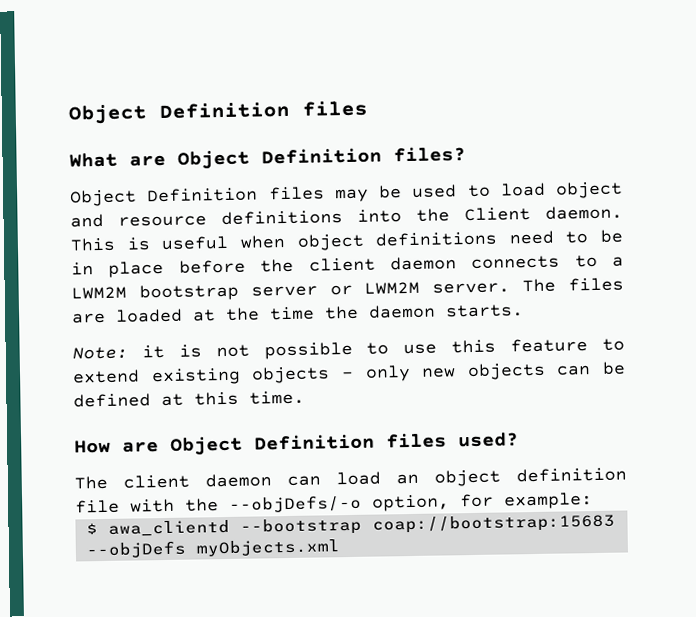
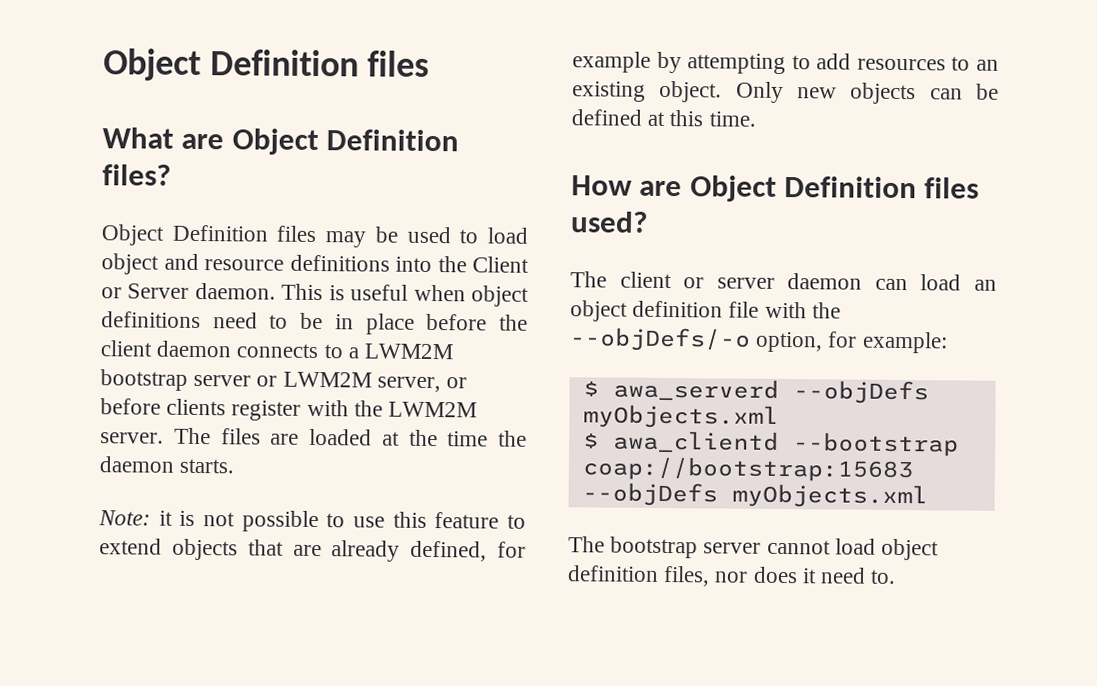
(531, 214) none -> [101,283,190,299] or Server
(421, 288) none -> [376,376,468,393] [100,398,478,421] server, or before clients register with the LWM2M
[150,365,411,386] existing objects - only -> [171,538,526,562] [572,51,999,75] [572,80,784,103] objects that are already defined, for example by attempting to add resources to an existing object. Only
(190, 481) none -> [683,277,775,289] or server
(593, 501) none -> [582,378,929,405] [582,404,779,429] // $ awa_serverd --objDefs myObjects.xml
(340, 548) none -> [568,536,940,561] [567,565,897,587] // The bootstrap server cannot load object definition files, nor does it need to.

